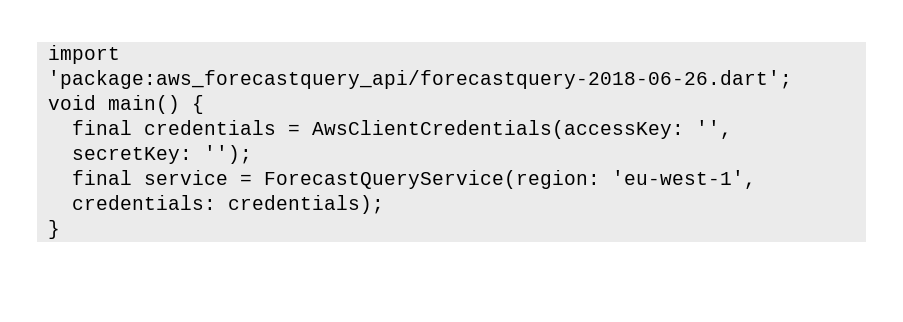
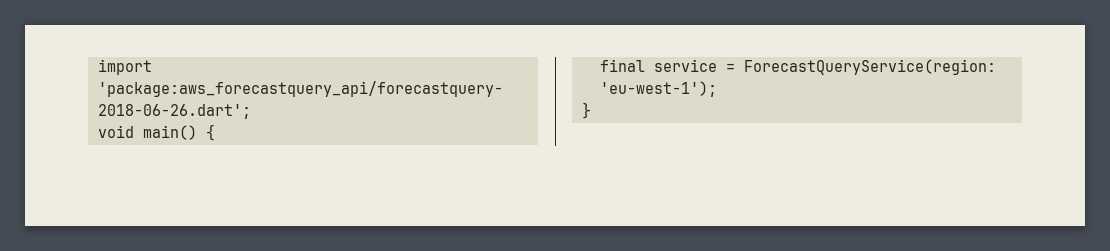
[71,120,732,139] [71,145,252,164] // final credentials = AwsClientCredentials(accessKey: '', secretKey: ''); -> (216, 132) none
[611,170,756,189] [71,195,384,214] 'eu-west-1', credentials: credentials); -> [600,81,718,97] 'eu-west-1');

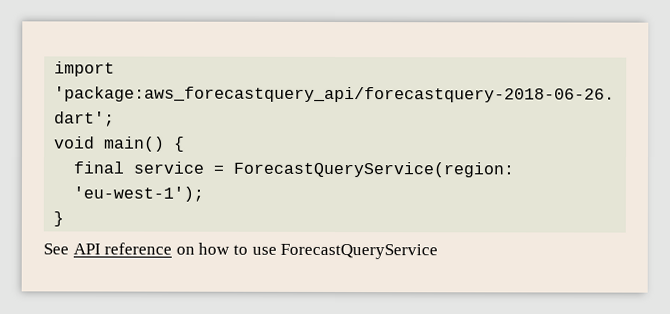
(592, 110) none -> [43,242,439,260] // See API reference on how to use ForecastQueryService

